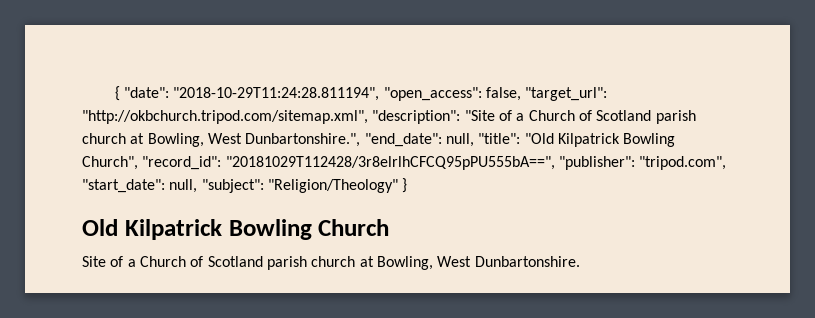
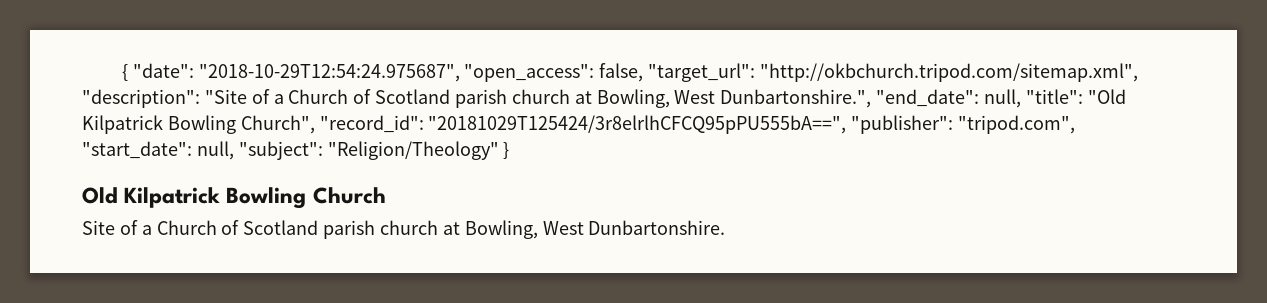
[173,87,380,101] "2018-10-29T11:24:28.811194", -> [198,64,460,82] "2018-10-29T12:54:24.975687",
[225,156,555,170] "20181029T112428/3r8elrlhCFCQ95pPU555bA==", -> [428,115,847,134] "20181029T125424/3r8elrlhCFCQ95pPU555bA==",

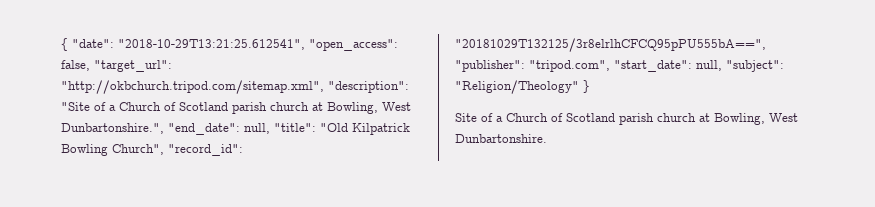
[198,64,460,82] "2018-10-29T12:54:24.975687", -> [118,39,305,50] "2018-10-29T13:21:25.612541",
[428,115,847,134] "20181029T125424/3r8elrlhCFCQ95pPU555bA==", -> [455,38,766,52] "20181029T132125/3r8elrlhCFCQ95pPU555bA==",
[82,187,386,209] // Old Kilpatrick Bowling Church -> (590, 86) none

